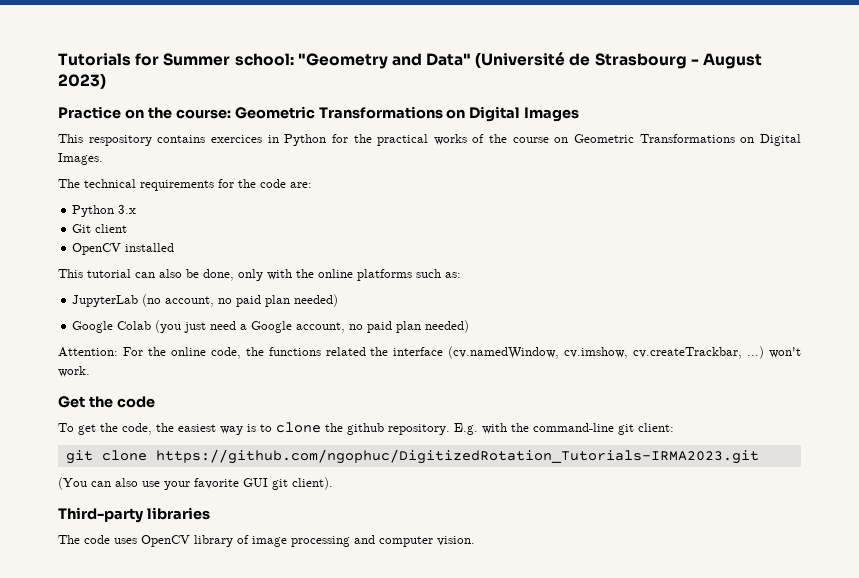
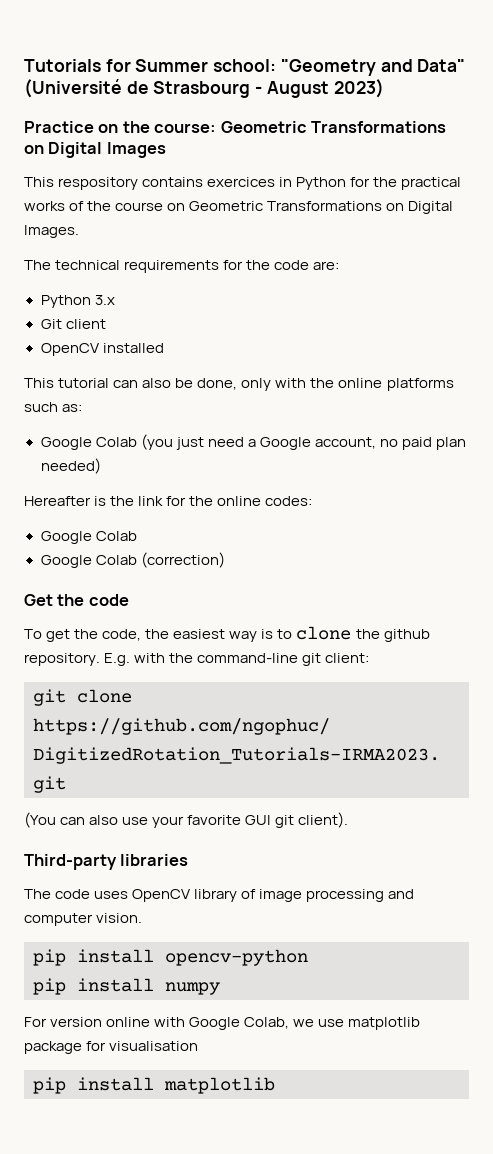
[72,294,339,307] // JupyterLab (no account, no paid plan needed) -> (83, 408) none
[58,346,802,359] [58,366,90,377] Attention: For the online code, the functions related the interface (cv.namedWindow, cv.imshow, cv.createTrackbar, ...) won't work. -> [24,496,313,506] [40,531,137,544] [40,552,225,568] Hereafter is the link for the online codes: // Google Colab // Google Colab (correction)
(475, 541) none -> [33,949,308,966] [33,978,220,995] [24,1017,421,1030] [24,1041,199,1054] [33,1077,275,1094] // pip install opencv-python // pip install numpy // For version online with Google Colab, we use matplotlib package for visualisation // pip install matplotlib

